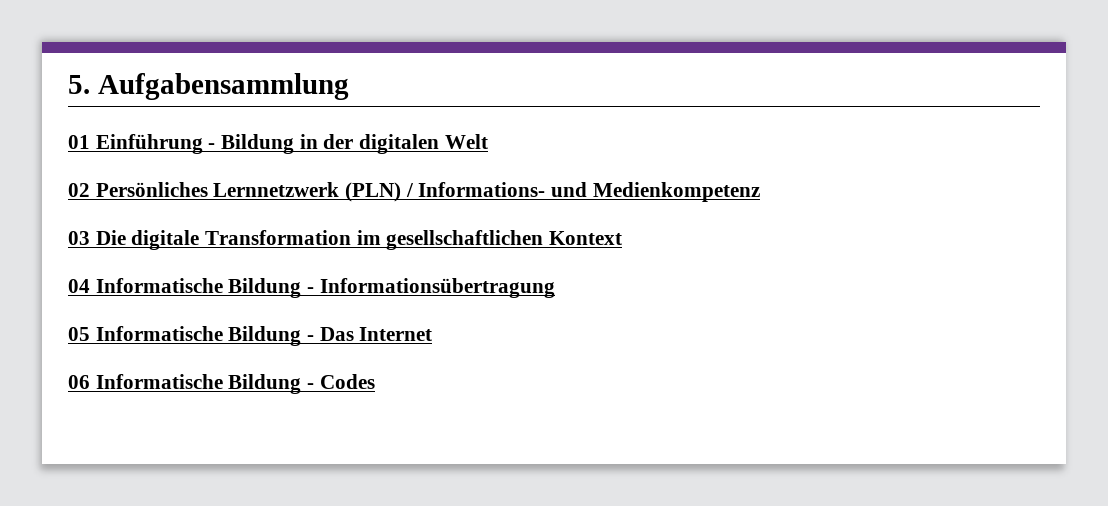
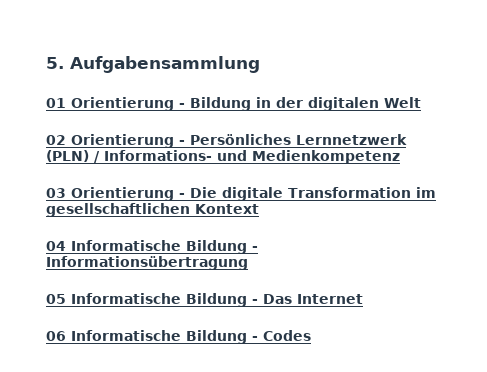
[95,134,203,154] Einführung -> [71,97,174,111] Orientierung
(90, 190) none -> [71,134,185,148] Orientierung -
(90, 238) none -> [71,187,185,201] Orientierung -

